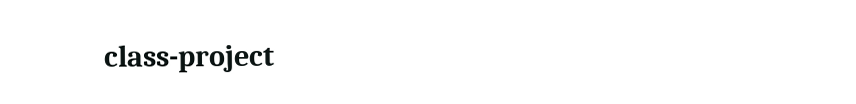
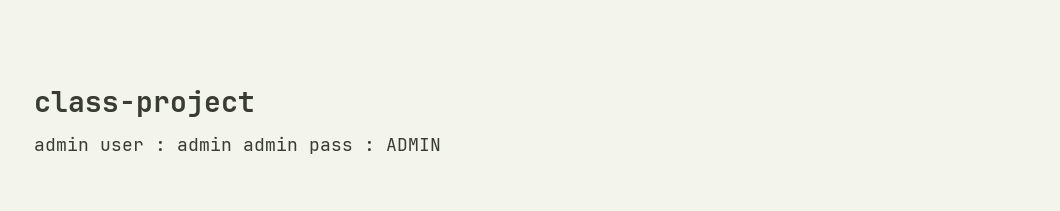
(275, 58) none -> [34,136,441,154] // admin user : admin admin pass : ADMIN

